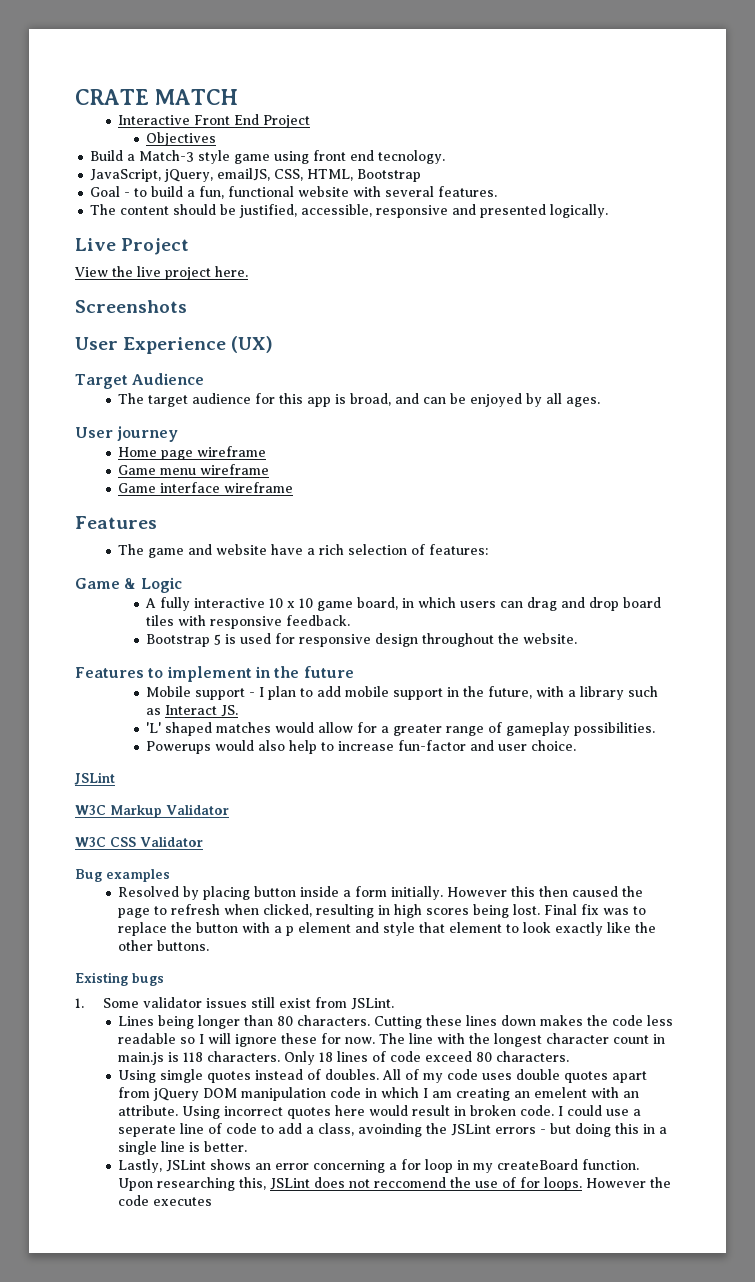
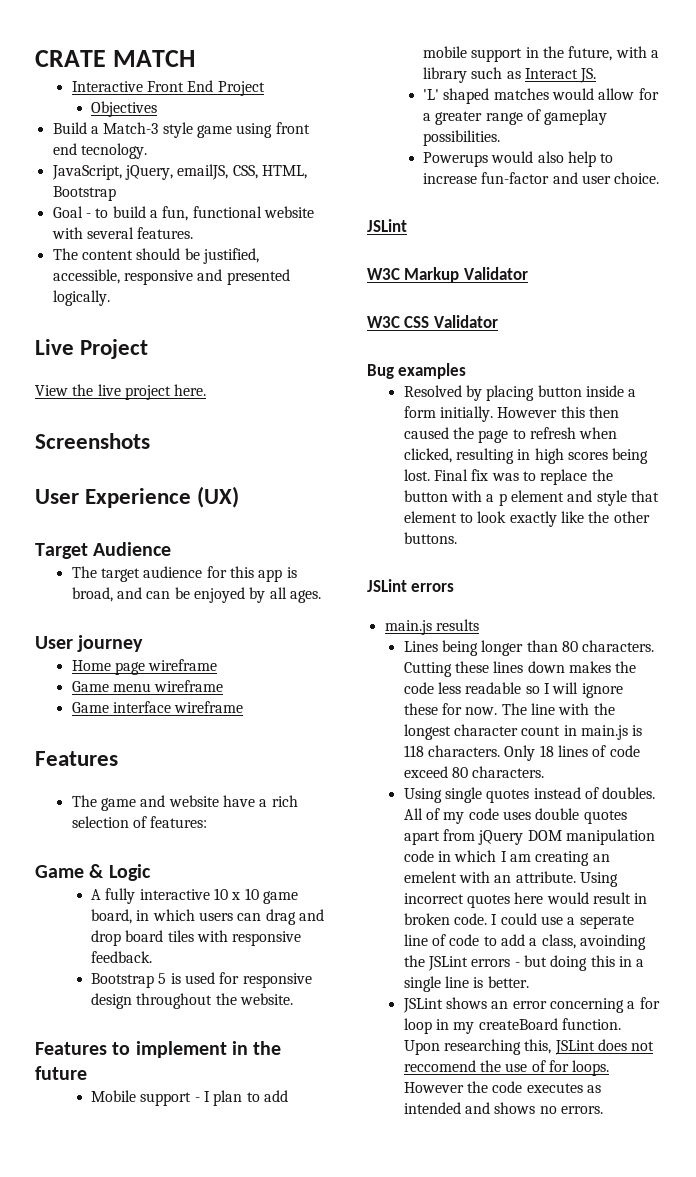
[75,972,164,986] [75,997,394,1010] Existing bugs // 1. Some validator issues still exist from JSLint. -> [367,579,455,592] [384,619,479,635] JSLint errors // main.js results
[160,1069,204,1083] simgle -> [445,787,483,803] single
[118,1159,163,1173] Lastly, -> (529, 982) none
(213, 1201) none -> [587,1085,602,1093] [403,1102,604,1114] as intended and shows no errors.

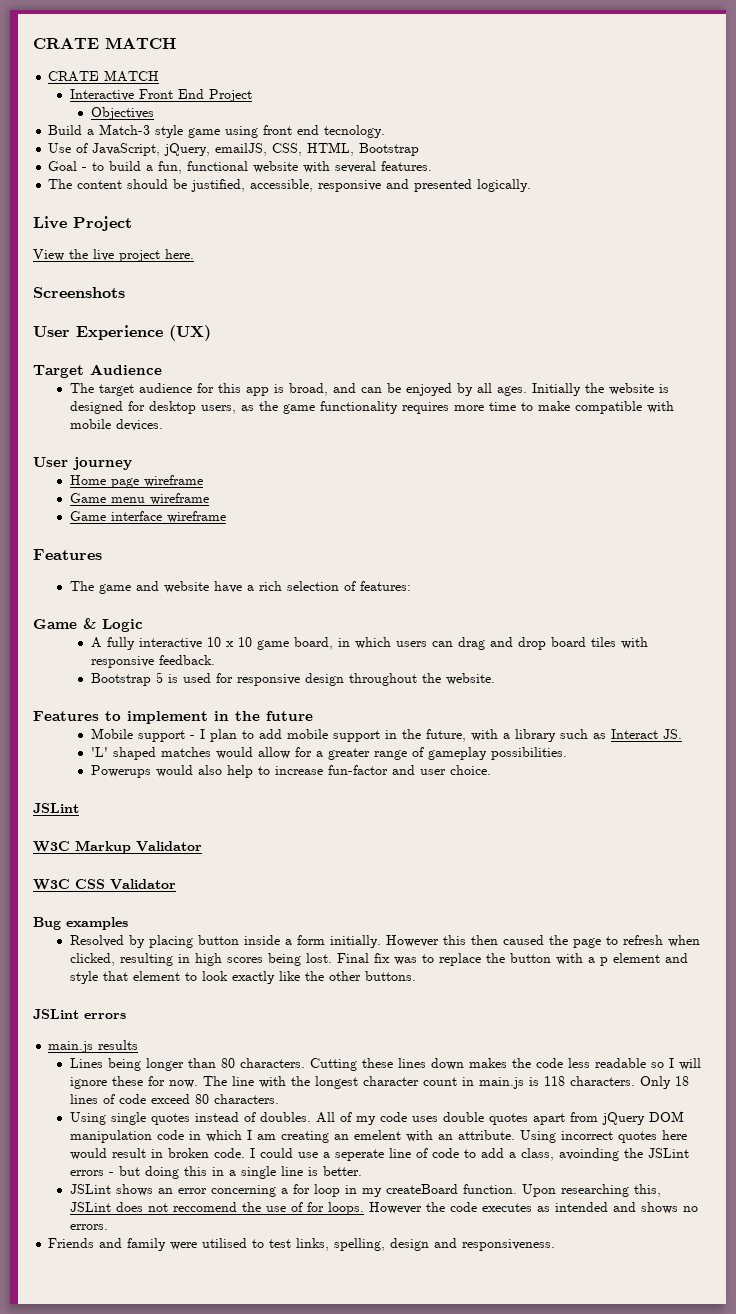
[35,50,196,67] CRATE MATCH -> [33,37,176,49] [48,70,160,82] CRATE MATCH // CRATE MATCH
(147, 151) none -> [48,143,89,153] Use of
(322, 596) none -> [531,383,669,396] [69,401,674,414] [69,419,163,431] Initially the website is designed for desktop users, as the game functionality requires more time to make compatible with mobile devices.
(604, 1110) none -> [48,1238,556,1251] // Friends and family were utilised to test links, spelling, design and responsiveness.

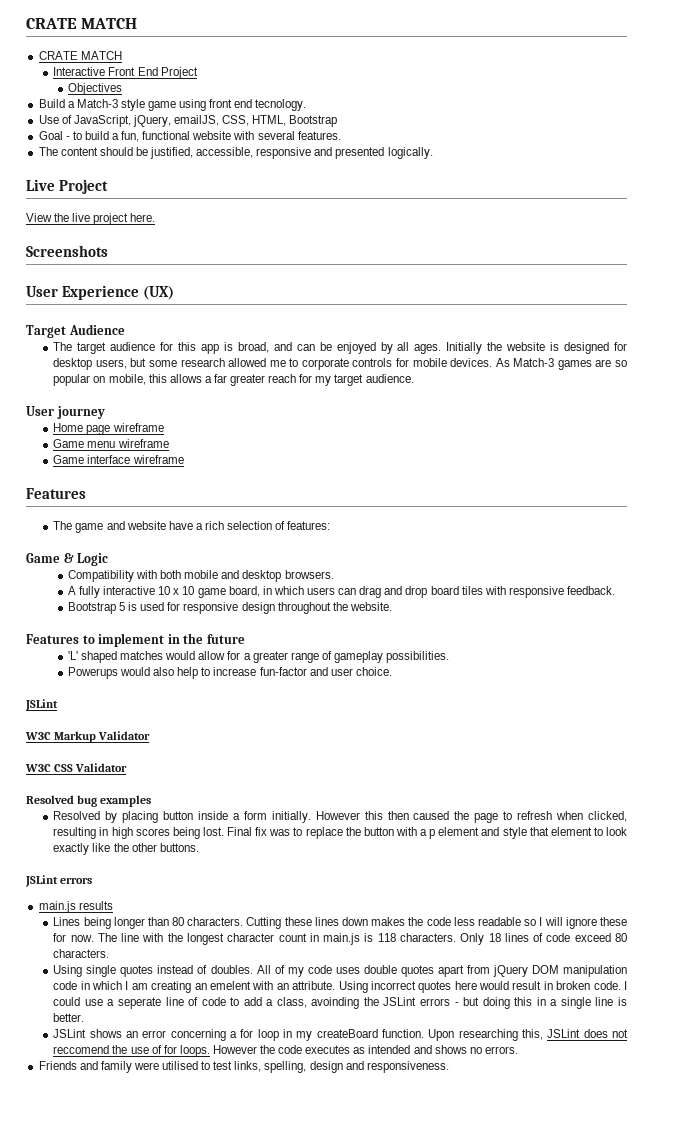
[240,401,674,414] [69,419,163,431] as the game functionality requires more time to make compatible with mobile devices. -> [130,358,627,370] [53,374,414,386] but some research allowed me to corporate controls for mobile devices. As Match-3 games are so popular on mobile, this allows a far greater reach for my target audience.
(143, 625) none -> [67,570,334,582] // Compatibility with both mobile and desktop browsers.
[91,728,683,742] // Mobile support - I plan to add mobile support in the future, with a library such as Interact JS. -> (245, 639) none
[33,917,61,930] Bug -> [26,795,98,807] Resolved bug

